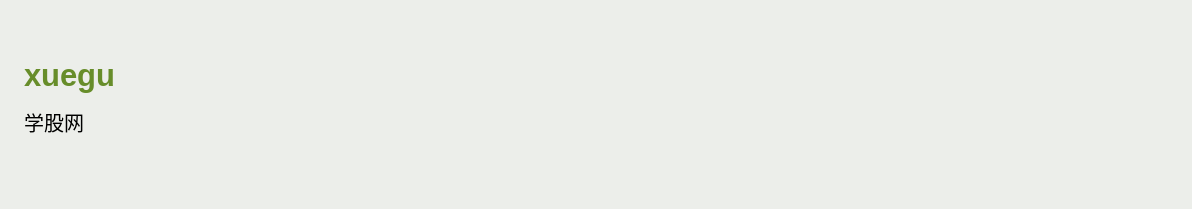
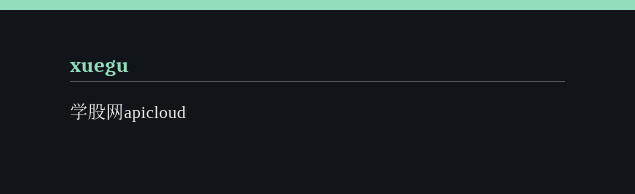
(84, 123) none -> [124,106,186,122] apicloud

